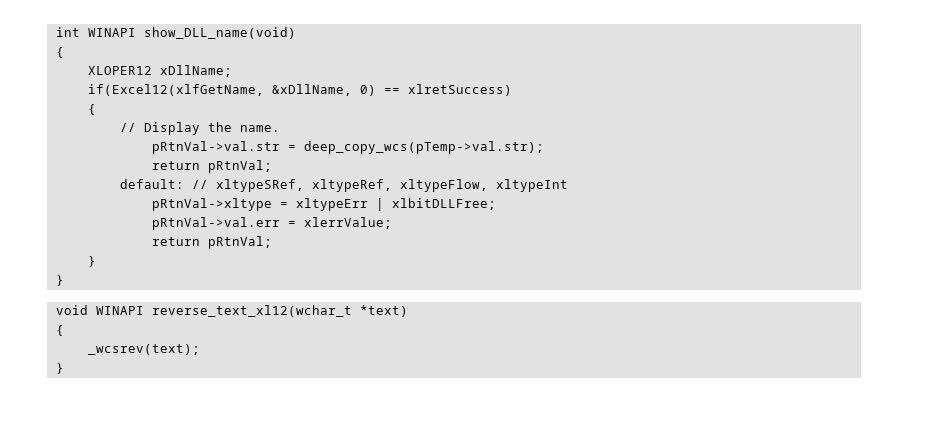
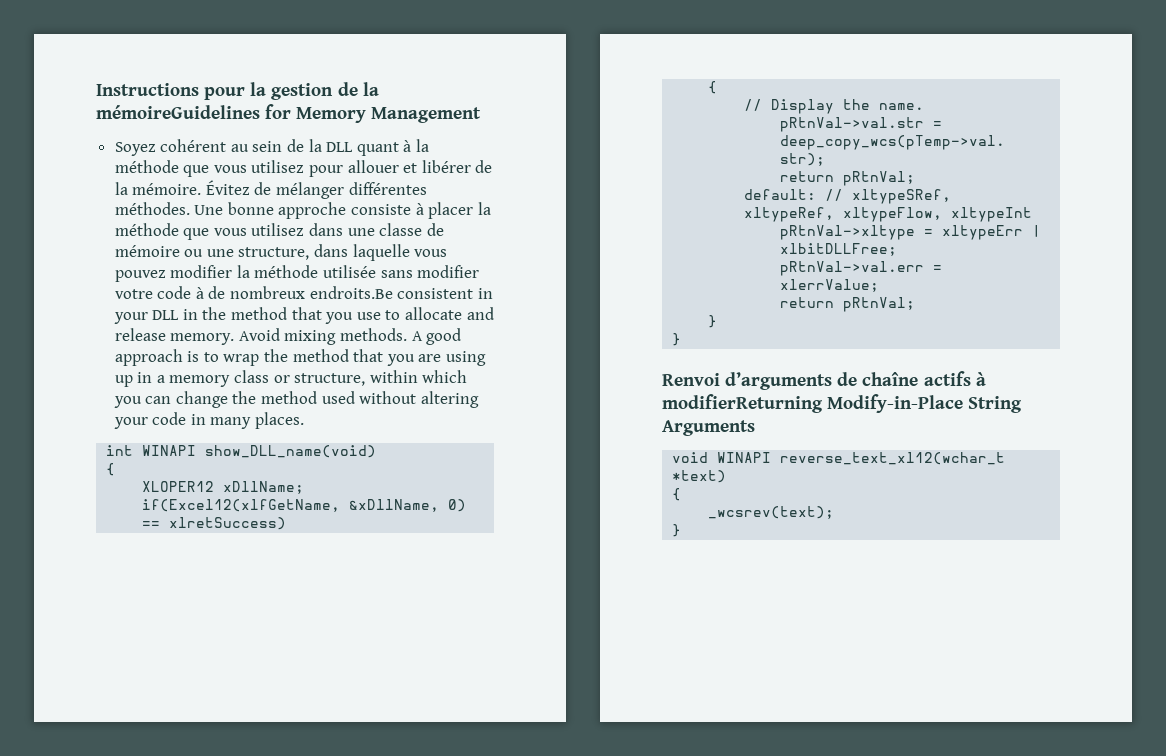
(55, 32) none -> [96,82,379,100] [96,104,482,123] [114,139,430,156] [114,160,493,177] [114,180,427,199] [114,202,491,219] [114,223,444,240] [114,244,448,261] [114,265,480,282] [114,286,493,299] [113,307,494,324] [114,328,462,345] [114,349,487,366] [114,370,468,387] [113,391,479,408] [113,412,305,429] Instructions pour la gestion de la mémoireGuidelines for Memory Management // Soyez cohérent au sein de la DLL quant à la méthode que vous utilisez pour allouer et libérer de la mémoire. Évitez de mélanger différentes méthodes. Une bonne approche consiste à placer la méthode que vous utilisez dans une classe de mémoire ou une structure, dans laquelle vous pouvez modifier la méthode utilisée sans modifier votre code à de nombreux endroits.Be consistent in your DLL in the method that you use to allocate and release memory. Avoid mixing methods. A good approach is to wrap the method that you are using up in a memory class or structure, within which you can change the method used without altering your code in many places. //
(64, 280) none -> [662,371,986,390] [662,394,1023,413] [662,420,755,436] // Renvoi d’arguments de chaîne actifs à modifierReturning Modify-in-Place String Arguments

